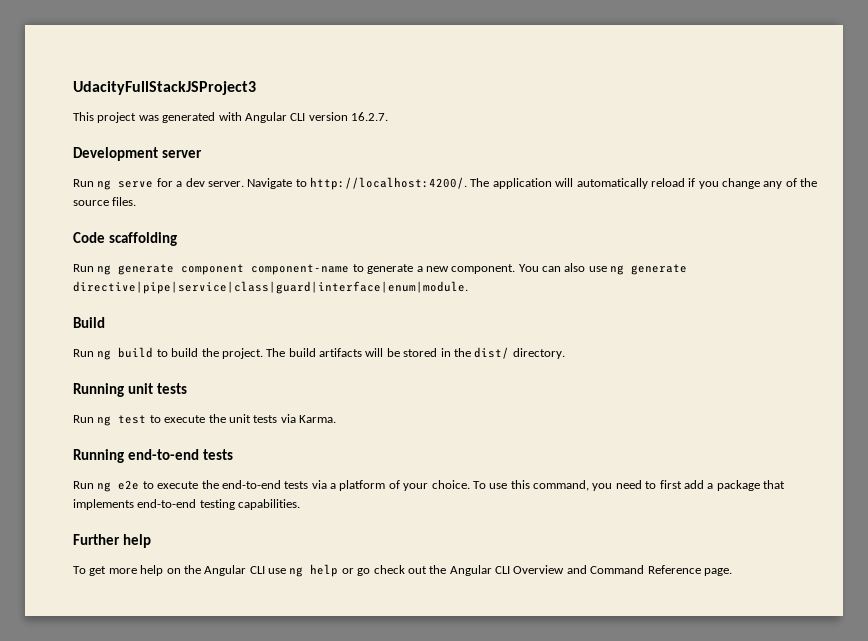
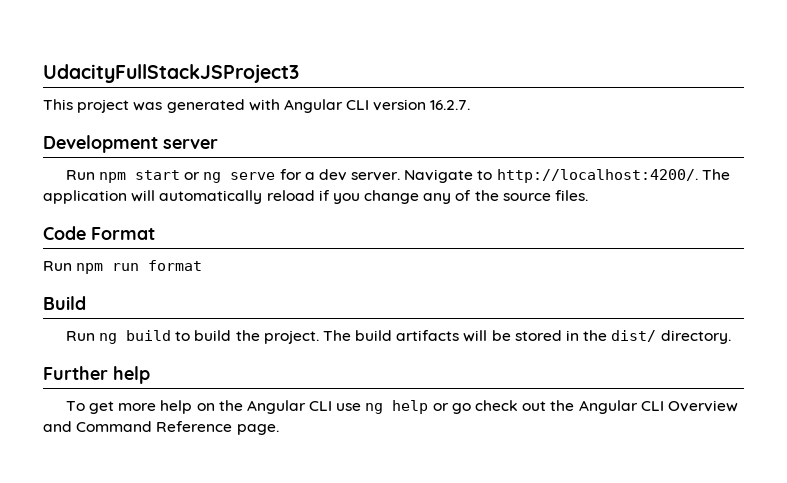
(94, 183) none -> [98,170,201,183] npm start or
[108,232,177,246] [73,263,688,275] [73,281,468,294] scaffolding // Run ng generate component component-name to generate a new component. You can also use ng generate directive|pipe|service|class|guard|interface|enum|module. -> [91,227,155,240] [43,260,203,274] Format // Run npm run format
[73,383,187,397] [73,414,336,426] [73,449,233,463] [73,480,785,492] [73,499,301,510] // Running unit tests // Run ng test to execute the unit tests via Karma. // Running end-to-end tests // Run ng e2e to execute the end-to-end tests via a platform of your choice. To use this command, you need to first add a package that implements end-to-end testing capabilities. -> (731, 337) none

